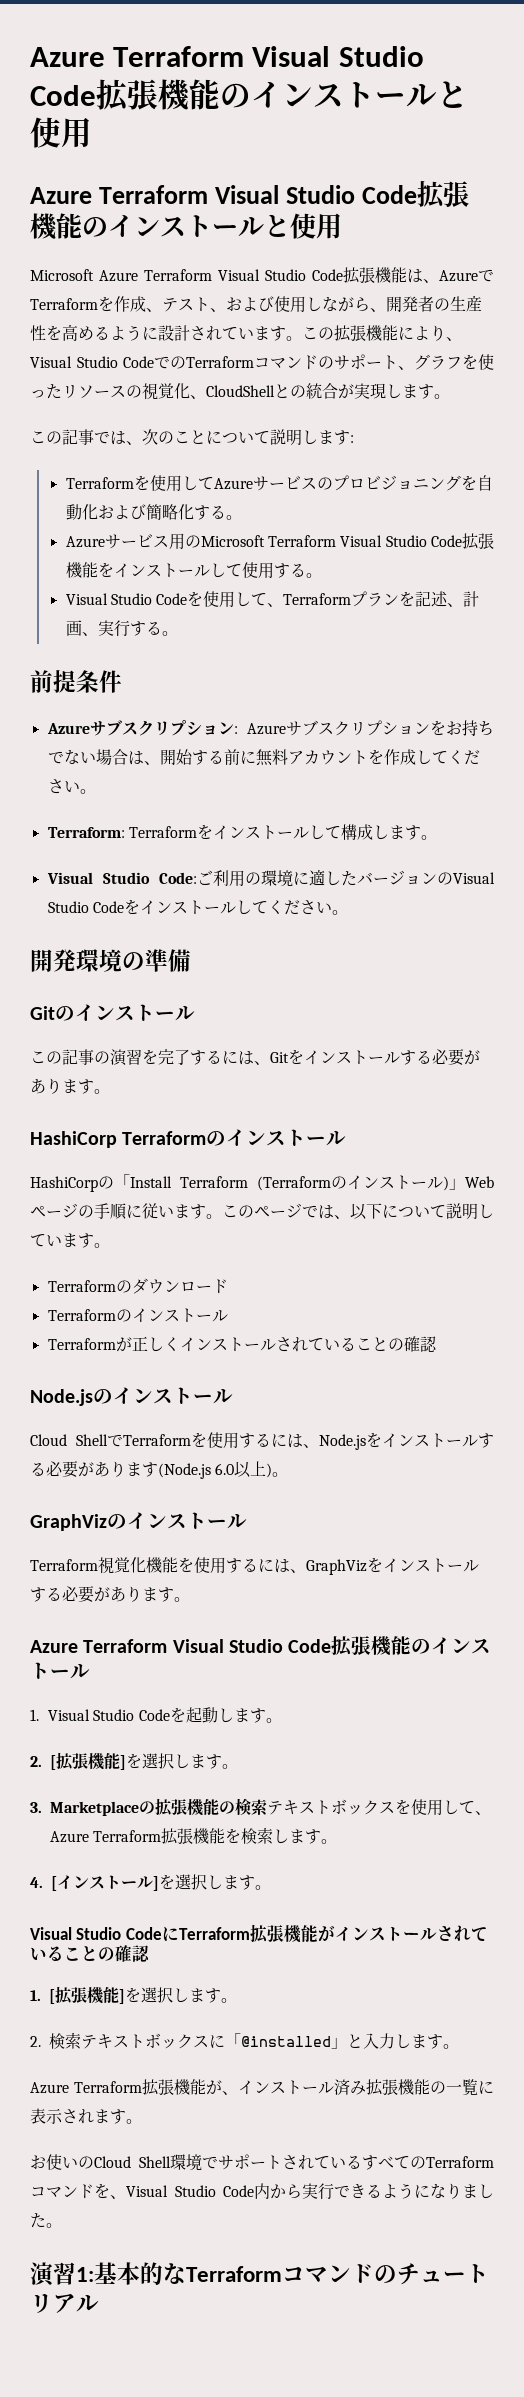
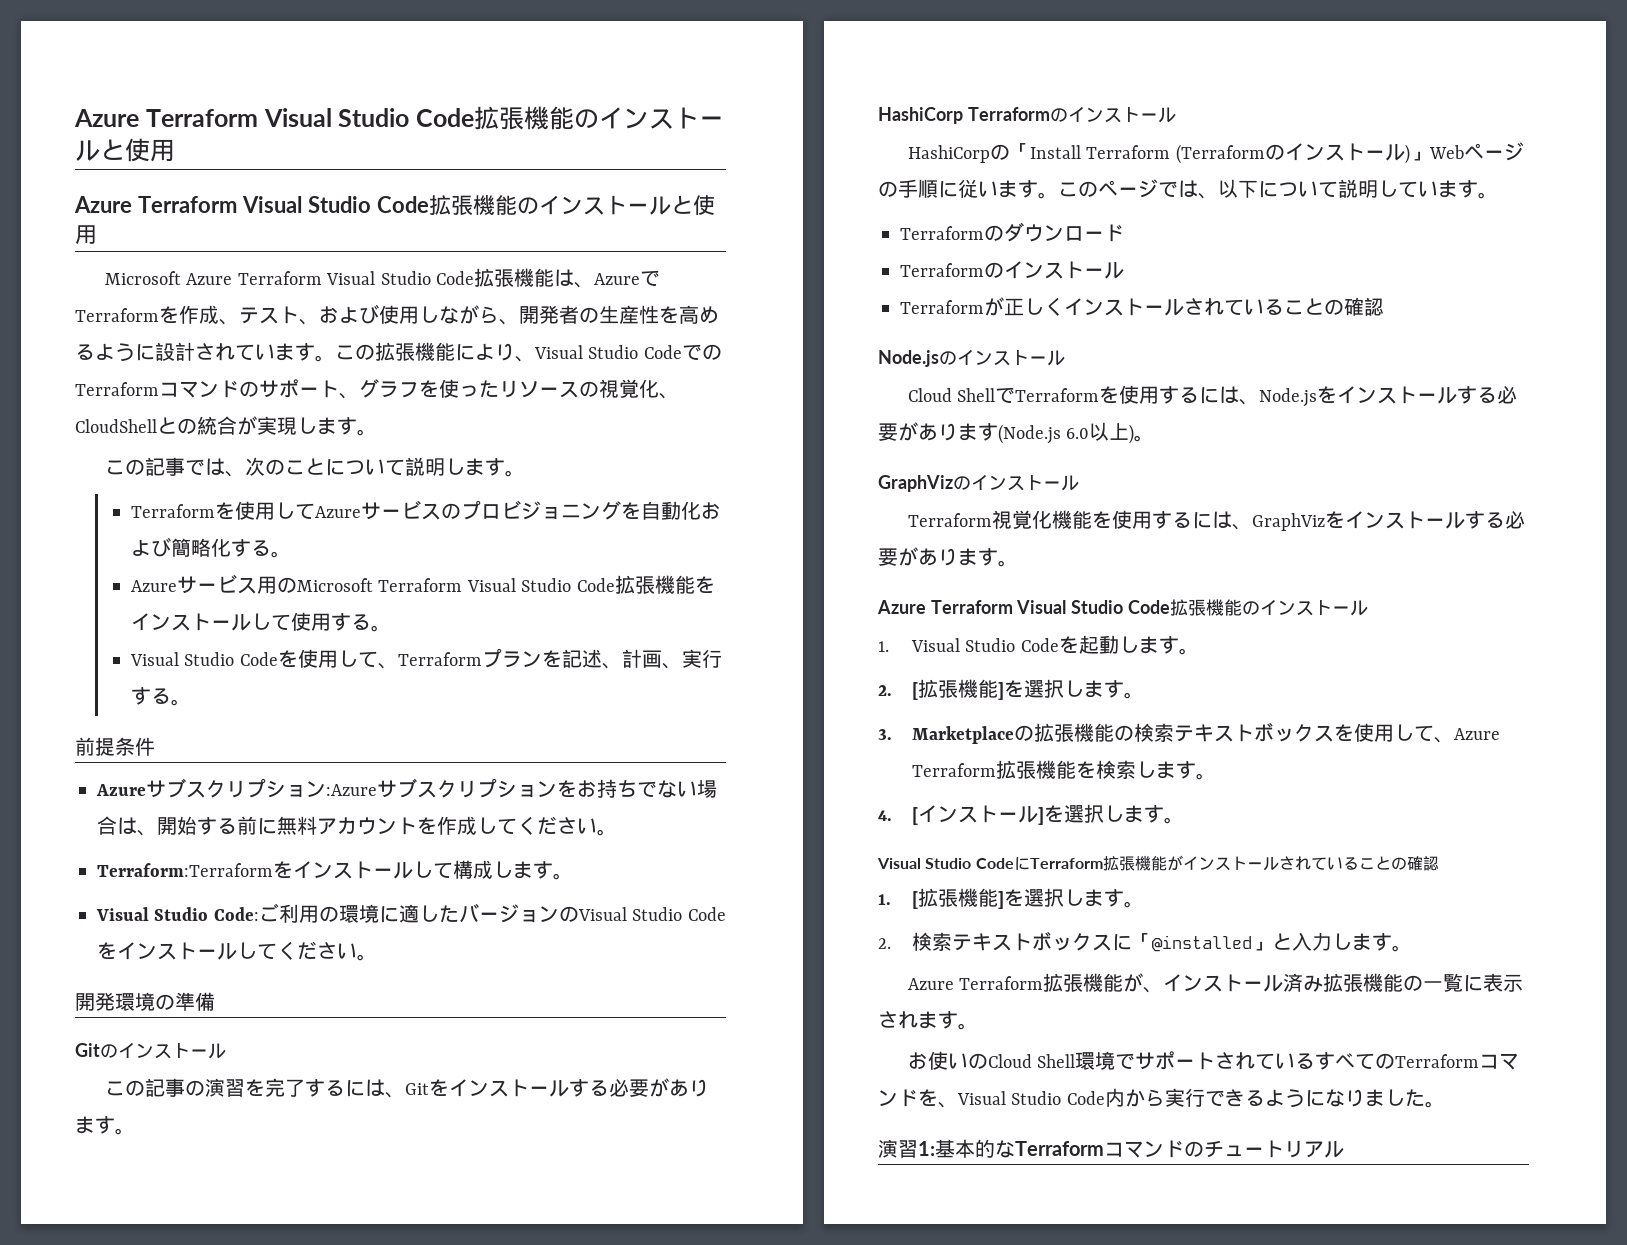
[350,435,354,443] : -> [505,470,526,477] 。
[233,723,286,735] : Azure -> [326,784,377,796] :Azure
[47,826,197,838] Terraform: Terraform -> [97,863,273,877] Terraform:Terraform

